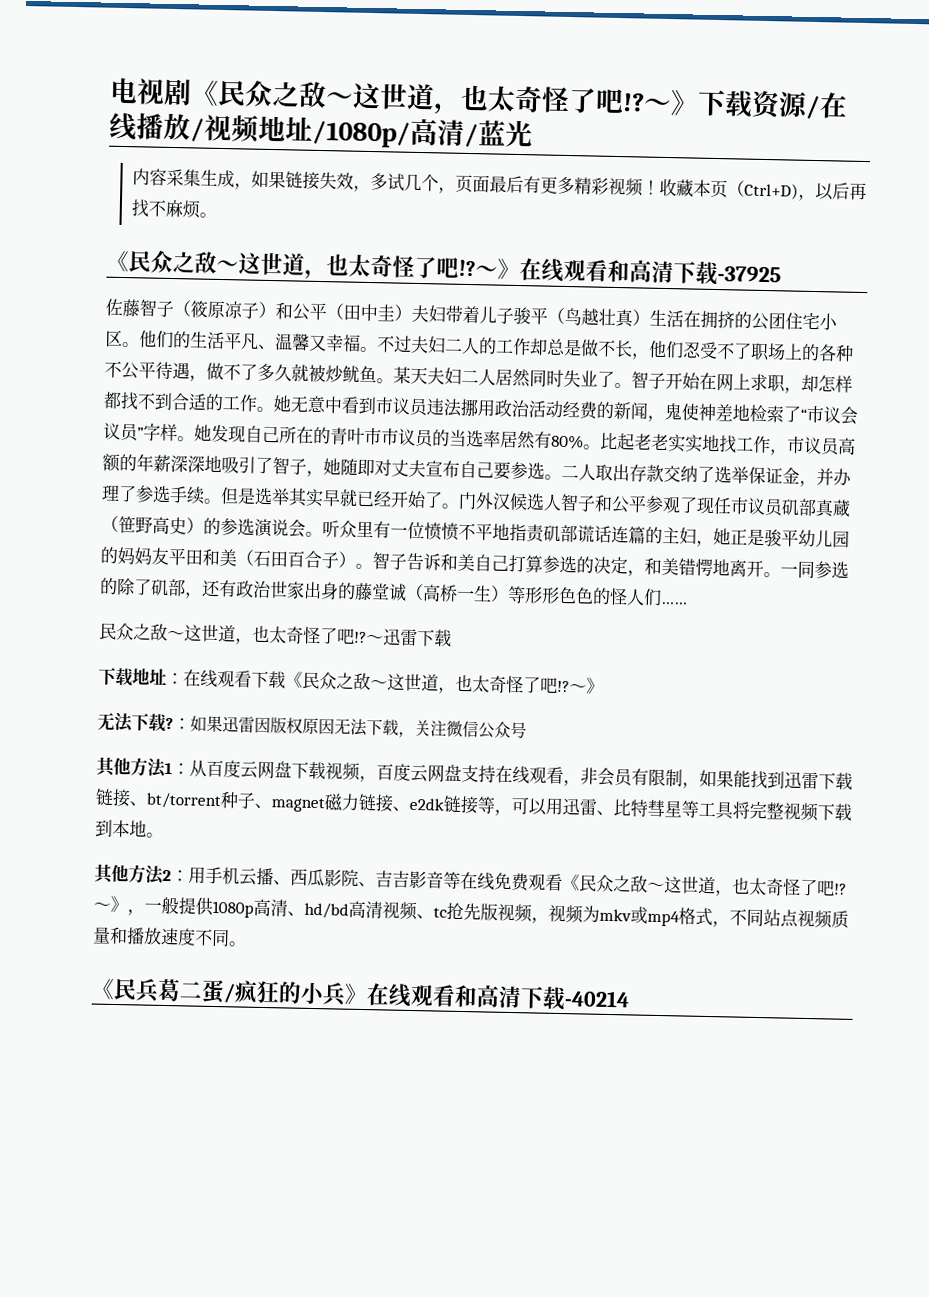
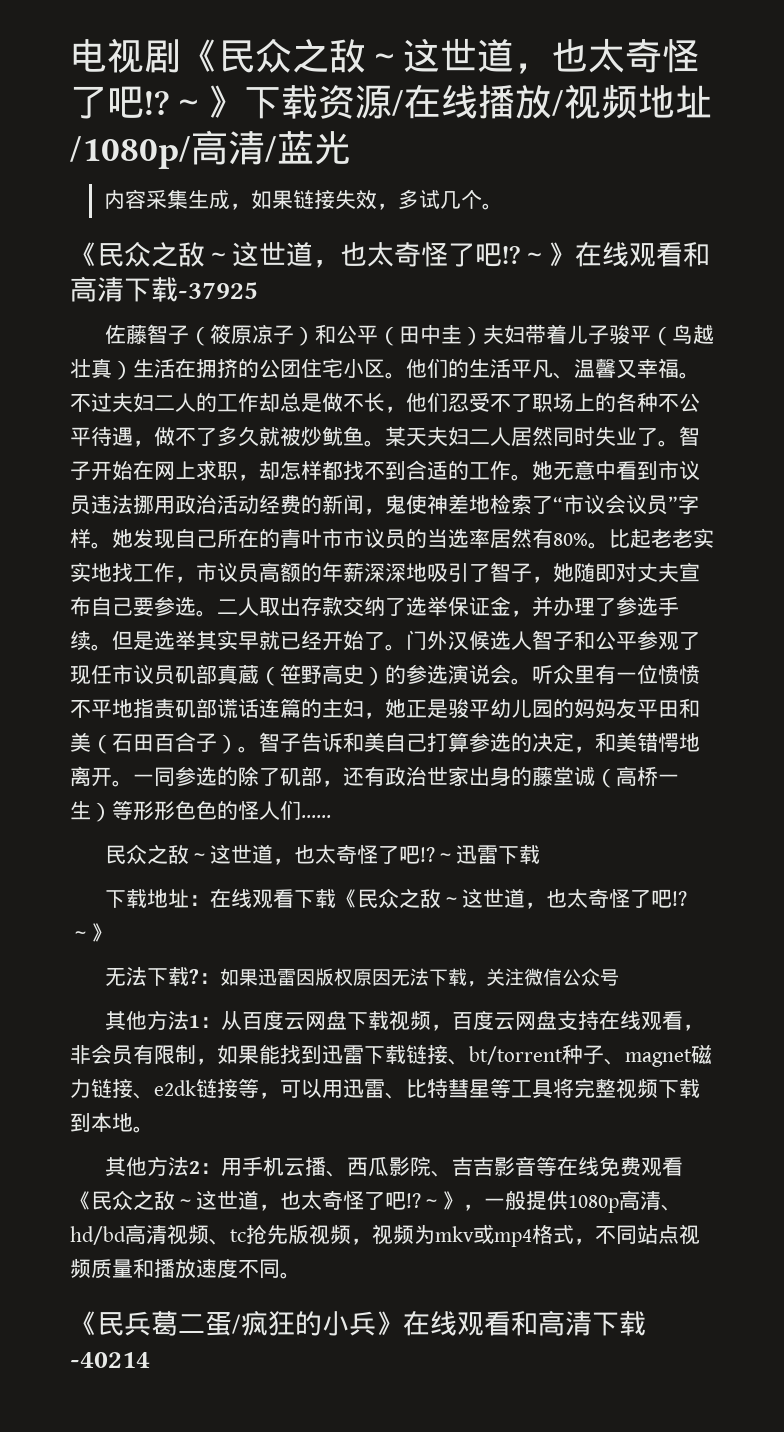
[437,174,867,202] [130,199,201,219] ，页面最后有更多精彩视频！收藏本页（Ctrl+D)，以后再找不麻烦 -> (482, 199) none

